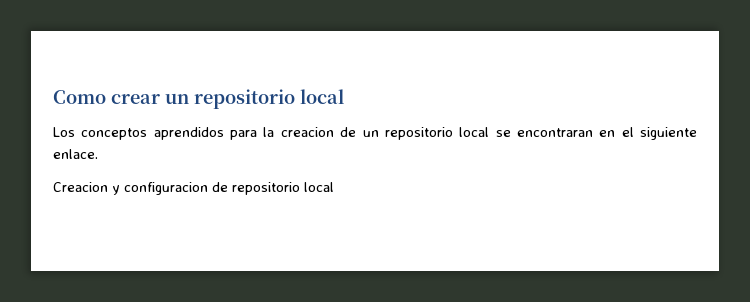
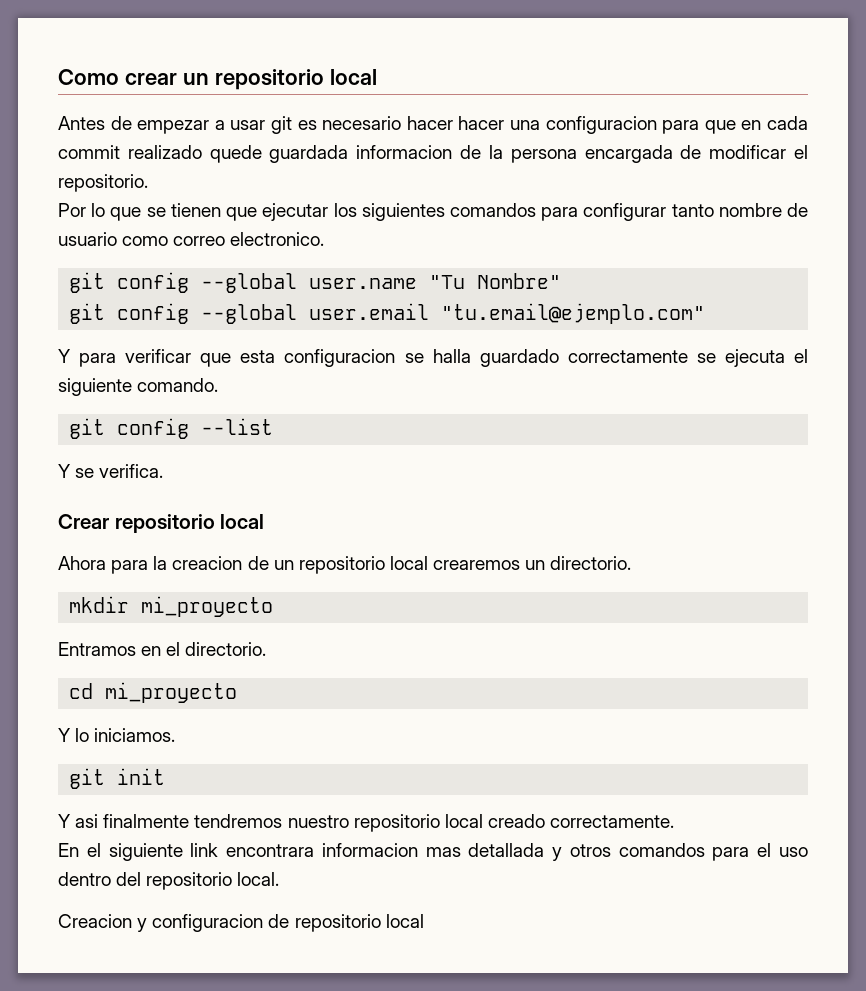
[53,127,224,140] Los conceptos aprendidos -> [58,116,809,134] [58,145,809,163] [58,174,148,192] [58,203,808,221] [58,232,325,246] [69,272,562,293] [69,303,706,324] [58,349,809,367] [58,378,219,396] [69,418,274,439] [58,464,164,478] [58,514,265,533] [58,556,106,570] Antes de empezar a usar git es necesario hacer hacer una configuracion para que en cada commit realizado quede guardada informacion de la persona encargada de modificar el repositorio. // Por lo que se tienen que ejecutar los siguientes comandos para configurar tanto nombre de usuario como correo electronico. // git config --global user.name "Tu Nombre" // git config --global user.email "tu.email@ejemplo.com" // Y para verificar que esta configuracion se halla guardado correctamente se ejecuta el siguiente comando. // git config --list // Y se verifica. // Crear repositorio local // Ahora
[495,127,697,140] [53,149,98,159] se encontraran en el siguiente enlace. -> [433,556,632,570] [69,596,274,617] [58,642,267,656] [69,682,238,703] [58,728,176,742] [69,768,166,789] [58,814,675,832] [58,843,809,861] [58,872,280,890] crearemos un directorio. // mkdir mi_proyecto // Entramos en el directorio. // cd mi_proyecto // Y lo iniciamos. // git init // Y asi finalmente tendremos nuestro repositorio local creado correctamente. // En el siguiente link encontrara informacion mas detallada y otros comandos para el uso dentro del repositorio local.

